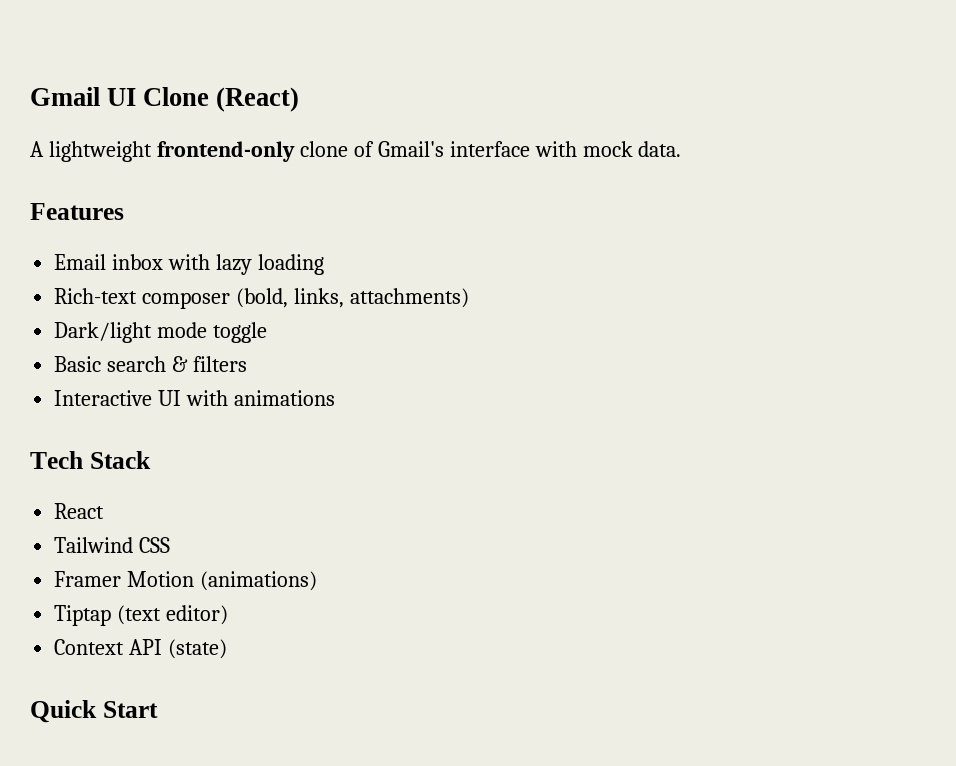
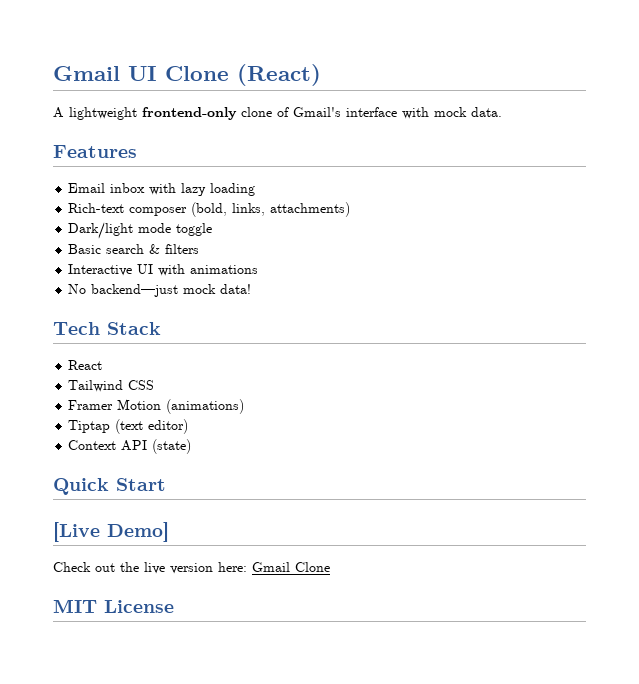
(336, 398) none -> [68,284,252,297] // No backend—just mock data!
(158, 709) none -> [53,522,169,542] [53,562,330,574] [53,599,174,613] // [Live Demo] // Check out the live version here: Gmail Clone // MIT License

